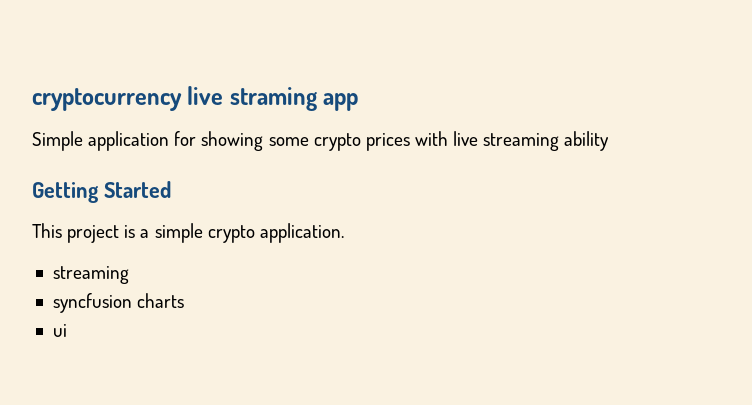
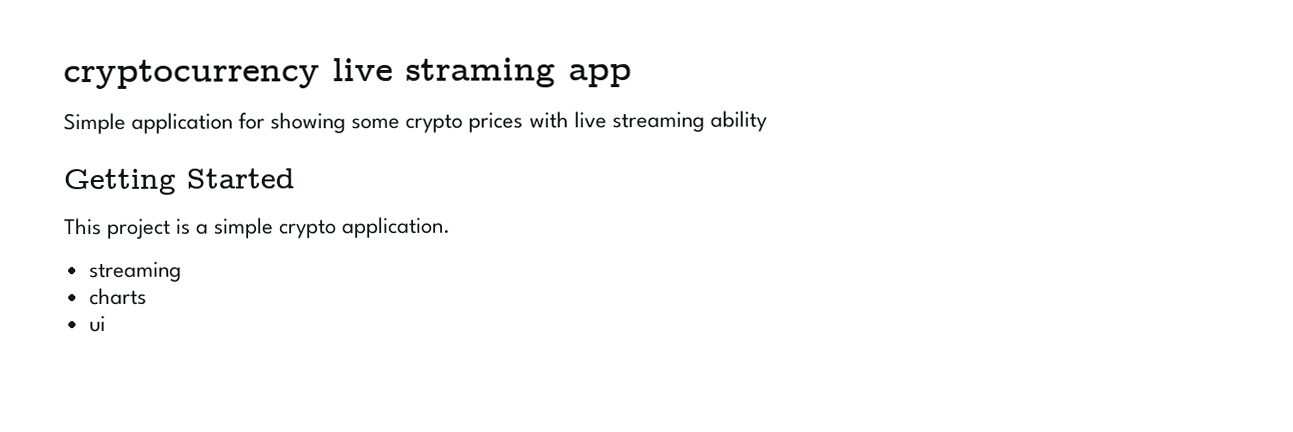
[52,293,132,313] syncfusion -> (182, 272) none

